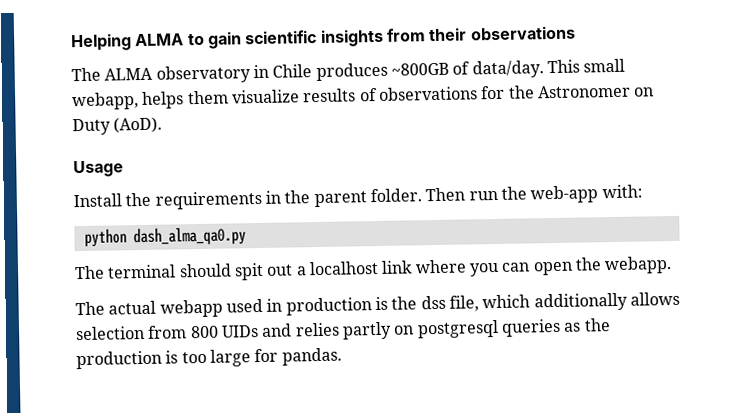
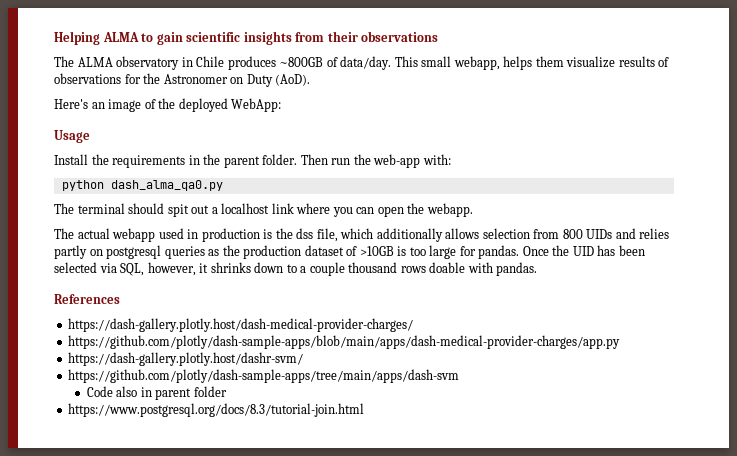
(163, 125) none -> [54,98,282,112] // Here's an image of the deployed WebApp:
(162, 360) none -> [304,245,394,256] dataset of >10GB
(342, 356) none -> [522,245,645,256] [54,262,538,276] [54,294,120,304] [68,318,414,332] [68,335,621,349] [68,352,304,366] [68,369,460,383] [86,386,227,400] [68,403,365,417] Once the UID has been selected via SQL, however, it shrinks down to a couple thousand rows doable with pandas. // References // https://dash-gallery.plotly.host/dash-medical-provider-charges/ // https://github.com/plotly/dash-sample-apps/blob/main/apps/dash-medical-provider-charges/app.py // https://dash-gallery.plotly.host/dashr-svm/ // https://github.com/plotly/dash-sample-apps/tree/main/apps/dash-svm // Code also in parent folder // https://www.postgresql.org/docs/8.3/tutorial-join.html

